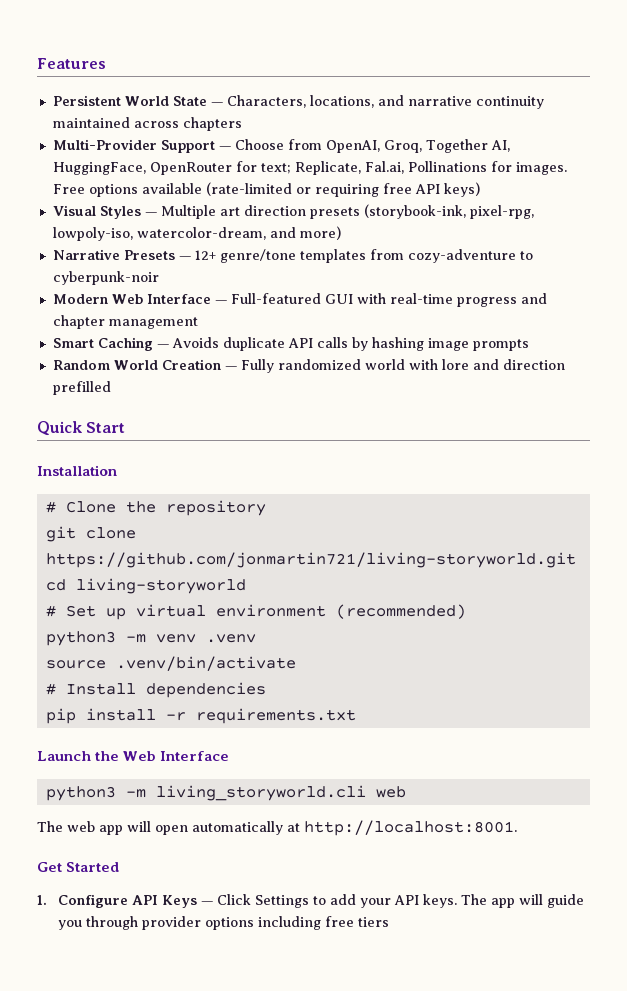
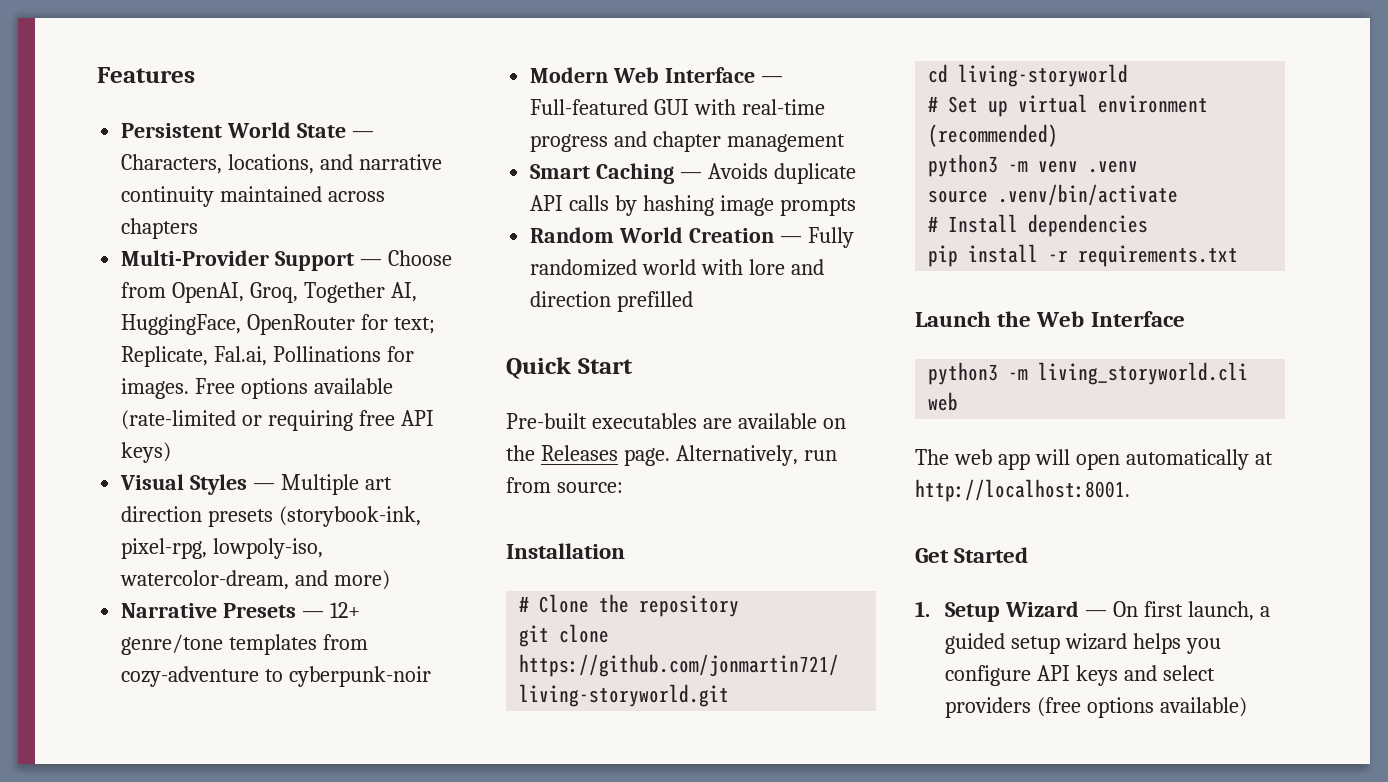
(126, 427) none -> [506,413,846,429] [506,445,837,466] [506,477,623,493] // Pre-built executables are available on the Releases page. Alternatively, run from source:
[58,894,585,908] [58,916,390,930] Configure API Keys — Click Settings to add your API keys. The app will guide you through provider options including free tiers -> [945,601,1270,622] [945,633,1221,654] [945,665,1215,686] [945,697,1248,718] Setup Wizard — On first launch, a guided setup wizard helps you configure API keys and select providers (free options available)

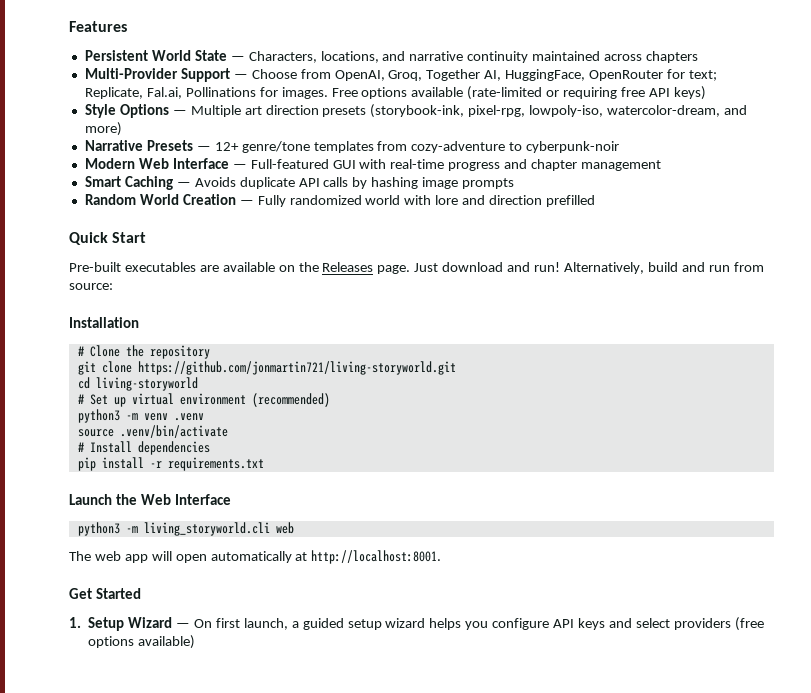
[120,474,248,495] Visual Styles -> [84,104,169,118] Style Options
[675,445,798,466] Alternatively, -> [414,262,705,274] Just download and run! Alternatively, build and

